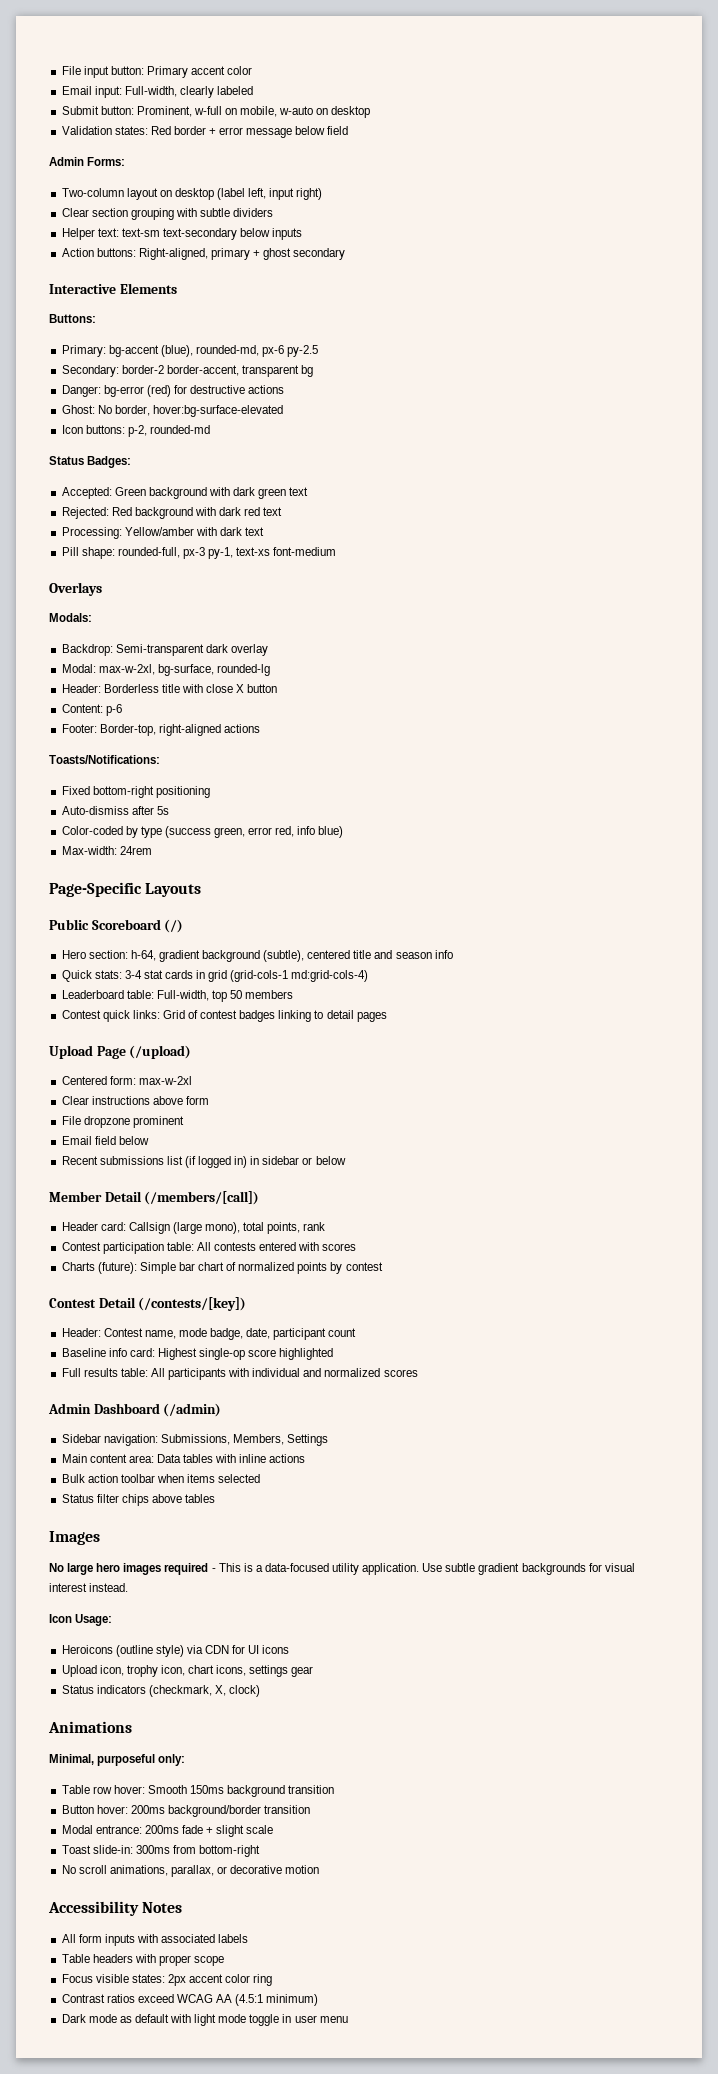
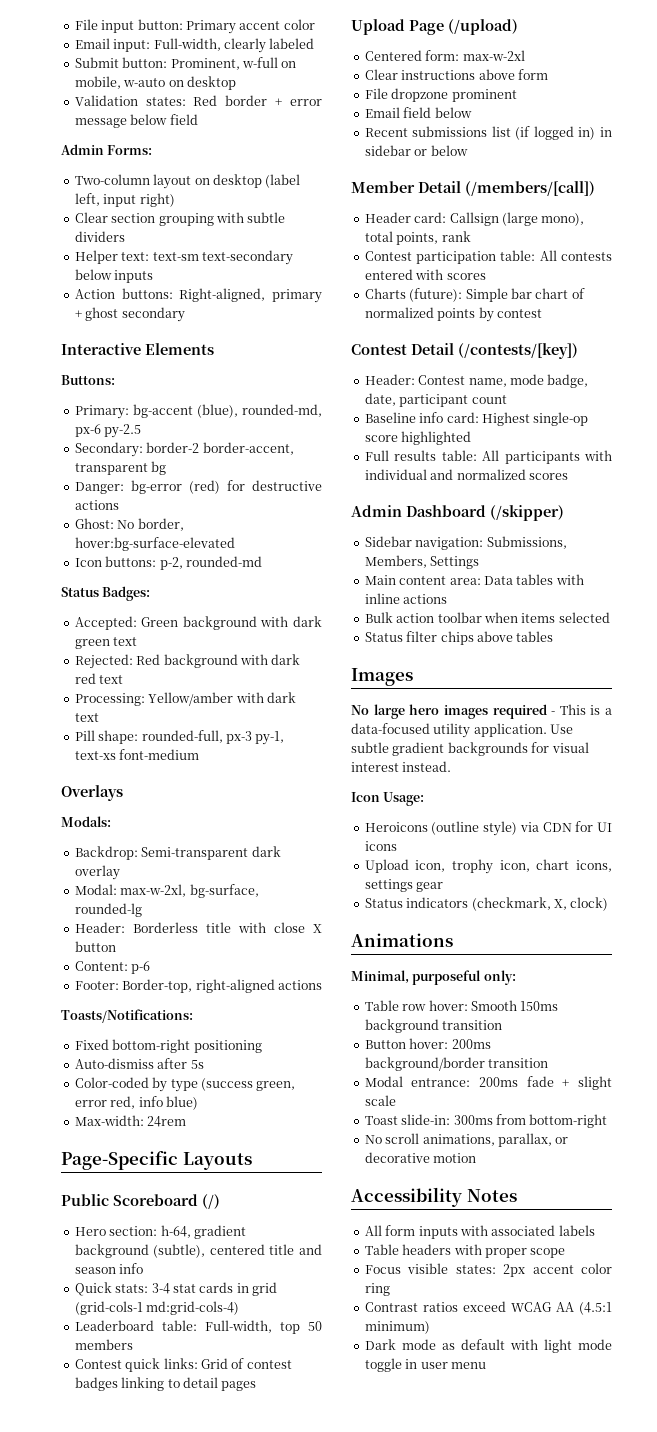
[163,1403,222,1417] (/admin) -> [490,505,564,521] (/skipper)

